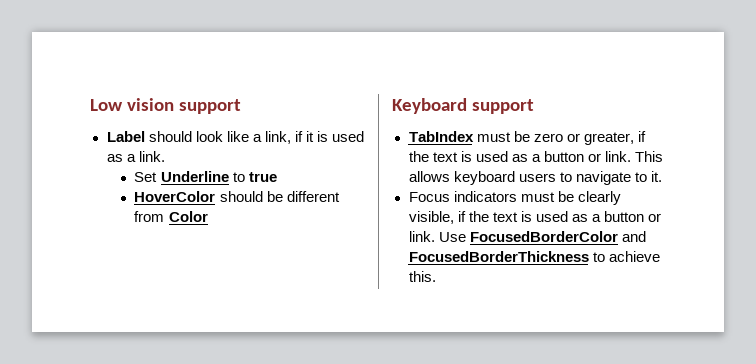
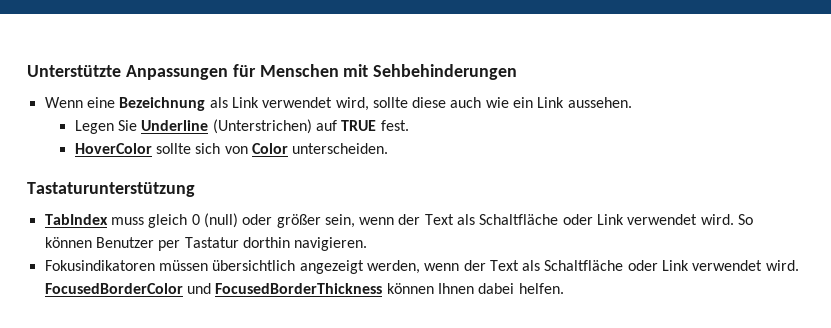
[90,98,241,114] [106,131,364,144] [106,151,165,162] [134,171,277,182] [134,191,340,202] [134,211,165,222] Low vision support // Label should look like a link, if it is used as a link. // Set Underline to true // HoverColor should be different from -> [27,64,518,80] [44,97,632,111] [74,119,409,134] [74,143,248,154] Unterstützte Anpassungen für Menschen mit Sehbehinderungen // Wenn eine Bezeichnung als Link verwendet wird, sollte diese auch wie ein Link aussehen. // Legen Sie Underline (Unterstrichen) auf TRUE fest. // HoverColor sollte sich von
[392,98,534,114] // Keyboard support -> [292,143,389,154] [27,182,195,197] unterscheiden. // Tastaturunterstützung
[476,131,646,145] [408,151,663,162] [408,171,662,185] [408,191,621,205] [408,211,661,224] [408,231,646,242] [408,251,660,262] [408,271,436,282] must be zero or greater, if the text is used as a button or link. This allows keyboard users to navigate to it. // Focus indicators must be clearly visible, if the text is used as a button or link. Use FocusedBorderColor and FocusedBorderThickness to achieve this. -> [110,213,754,228] [44,237,368,251] [44,260,799,274] [44,283,564,294] muss gleich 0 (null) oder größer sein, wenn der Text als Schaltfläche oder Link verwendet wird. So können Benutzer per Tastatur dorthin navigieren. // Fokusindikatoren müssen übersichtlich angezeigt werden, wenn der Text als Schaltfläche oder Link verwendet wird. FocusedBorderColor und FocusedBorderThickness können Ihnen dabei helfen.

